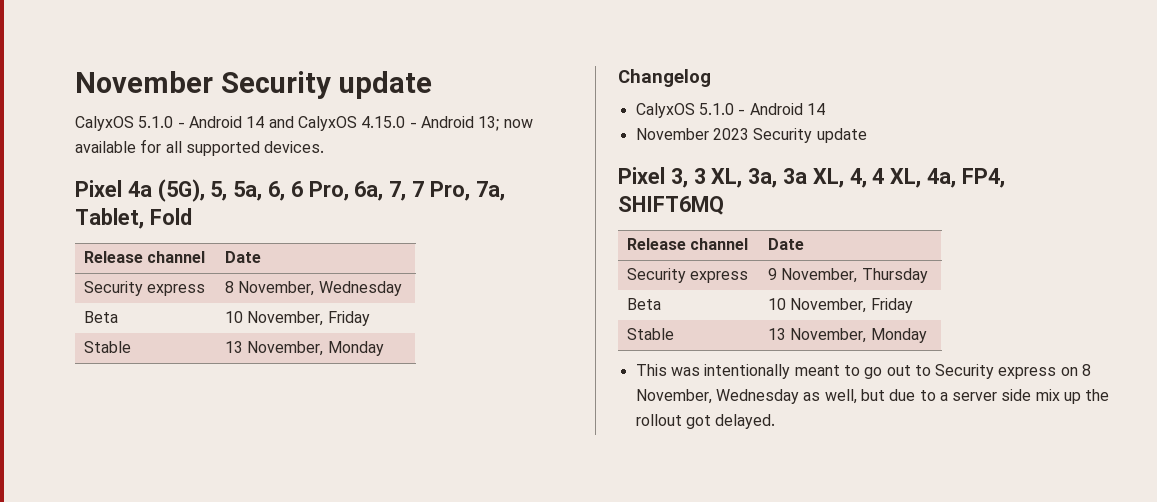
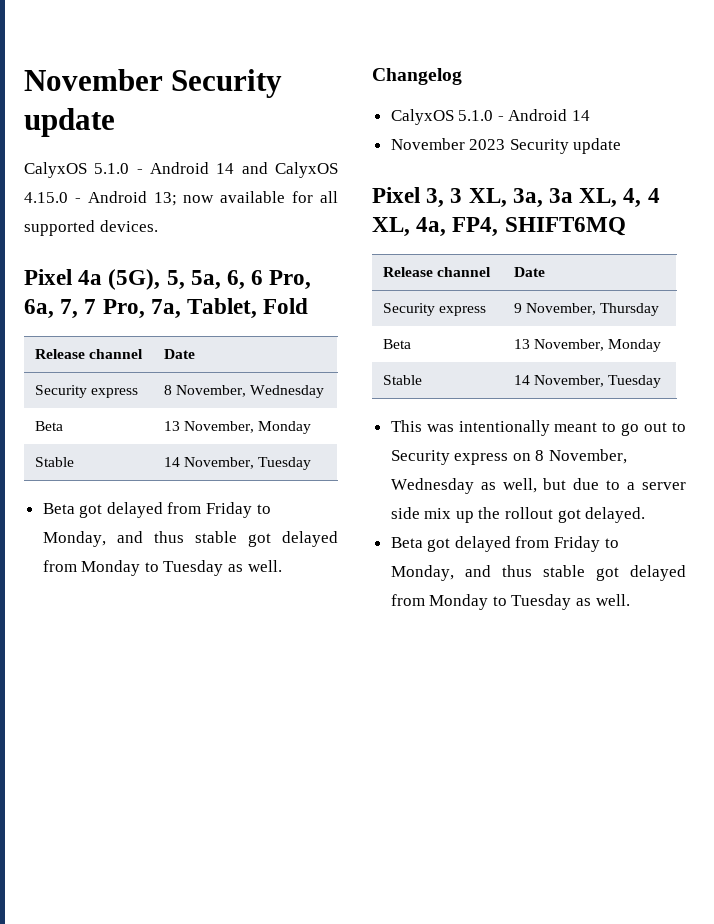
[225,311,370,326] [84,341,132,353] [225,341,384,356] 10 November, Friday // Stable | 13 November, Monday -> [164,421,312,434] [35,457,75,467] [164,457,312,470] [42,502,271,518] [42,531,339,547] [42,560,282,576] 13 November, Monday // Stable | 14 November, Tuesday // Beta got delayed from Friday to Monday, and thus stable got delayed from Monday to Tuesday as well.
[768,298,913,313] [627,328,675,340] [768,328,927,343] 10 November, Friday // Stable | 13 November, Monday -> [514,339,662,352] [383,375,423,385] [514,375,662,388] 13 November, Monday // Stable | 14 November, Tuesday
(776, 421) none -> [390,536,619,552] [390,565,686,581] [390,594,630,610] // Beta got delayed from Friday to Monday, and thus stable got delayed from Monday to Tuesday as well.

